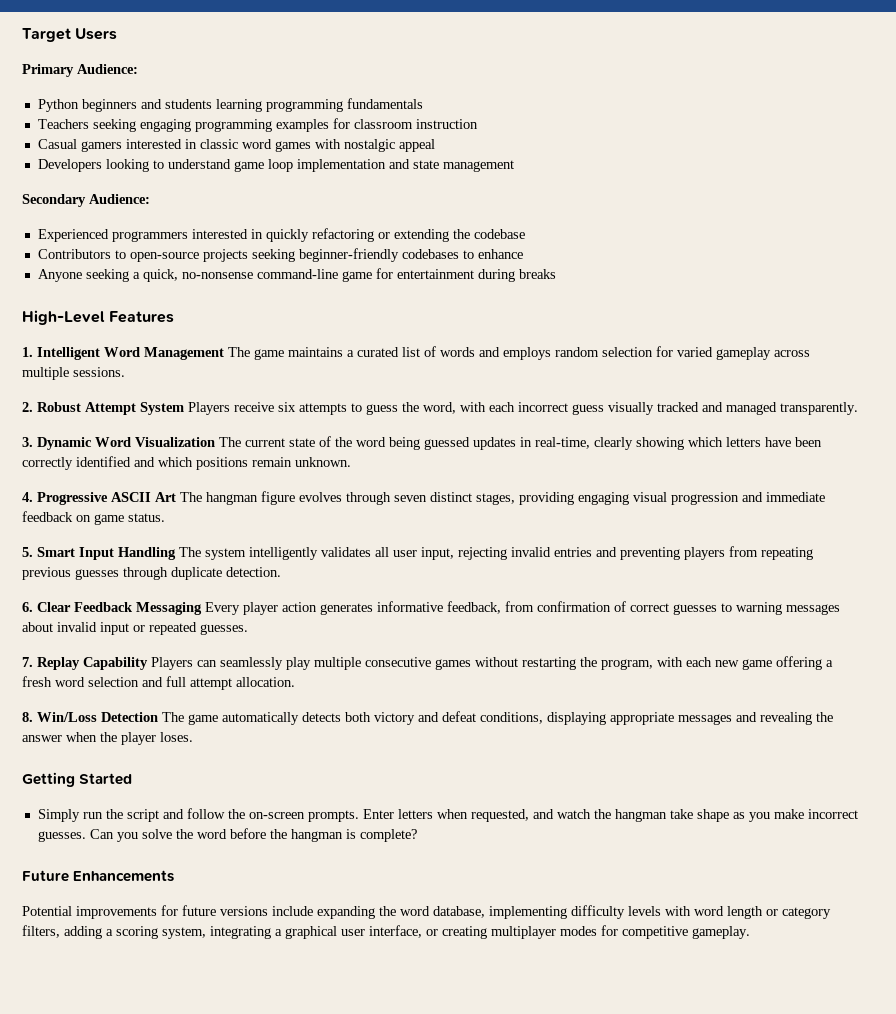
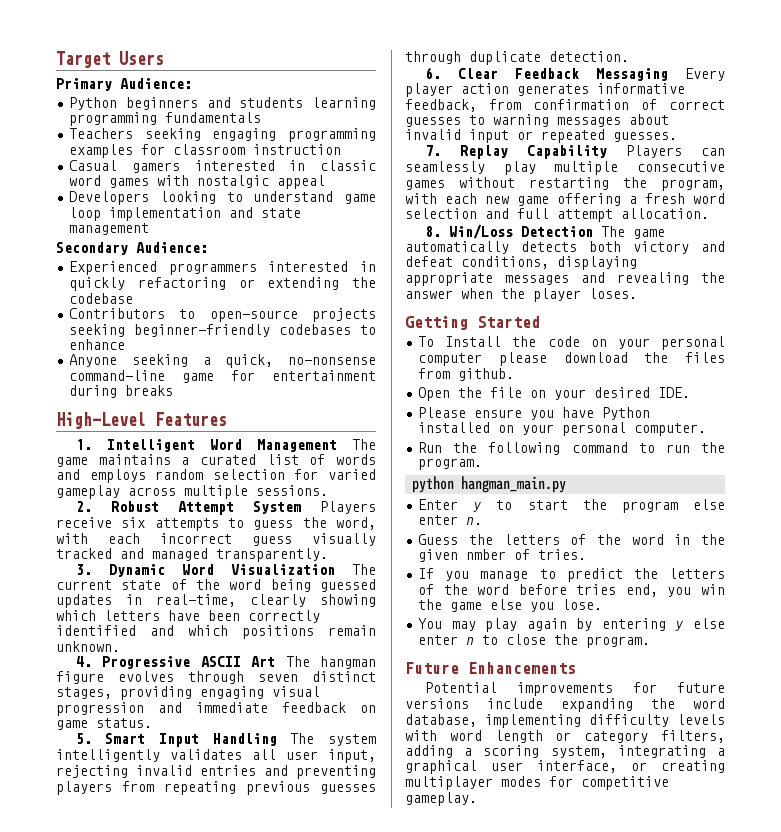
[37,808,858,822] [37,828,417,842] Simply run the script and follow the on-screen prompts. Enter letters when requested, and watch the hangman take shape as you make incorrect guesses. Can you solve the word before the hangman is complete? -> [418,336,725,350] [418,352,725,366] [418,368,515,381] [418,387,691,401] [418,407,651,420] [418,422,707,436] [418,442,725,455] [418,458,483,470] [412,476,567,493] [418,499,725,513] [418,515,483,525] [418,534,725,545] [418,549,587,562] [418,568,725,582] [418,584,725,597] [418,599,603,612] [418,618,725,632] [418,634,651,648] To Install the code on your personal computer please download the files from github. // Open the file on your desired IDE. // Please ensure you have Python installed on your personal computer. // Run the following command to run the program. // python hangman_main.py // Enter y to start the program else enter n. // Guess the letters of the word in the given nmber of tries. // If you manage to predict the letters of the word before tries end, you win the game else you lose. // You may play again by entering y else enter n to close the program.

